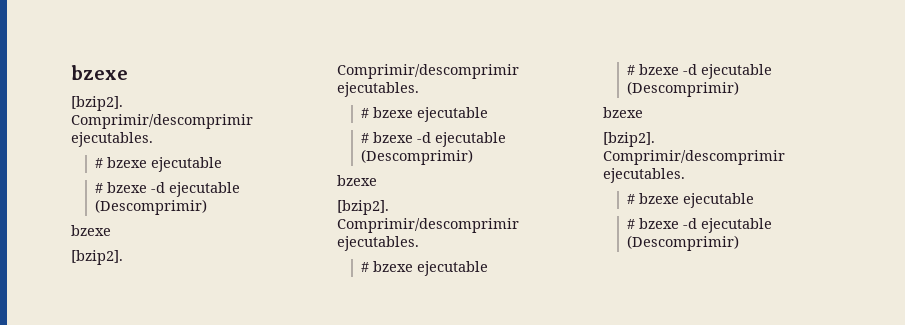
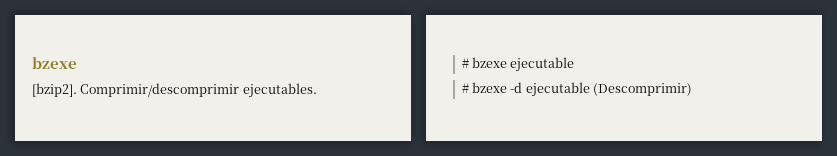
[71,225,111,236] [71,250,123,265] [337,64,519,79] [337,82,419,97] [361,107,489,122] [361,132,507,147] [361,149,474,165] [337,175,377,186] [337,200,389,215] [337,218,519,233] [337,236,419,251] [361,261,489,276] [627,64,773,79] [627,81,740,97] [603,107,643,118] [603,132,655,147] [603,150,785,165] [603,168,685,183] [627,193,755,208] [627,218,773,233] [627,235,740,251] // bzexe // [bzip2]. Comprimir/descomprimir ejecutables. // # bzexe ejecutable // # bzexe -d ejecutable (Descomprimir) // bzexe // [bzip2]. Comprimir/descomprimir ejecutables. // # bzexe ejecutable // # bzexe -d ejecutable (Descomprimir) // bzexe // [bzip2]. Comprimir/descomprimir ejecutables. // # bzexe ejecutable // # bzexe -d ejecutable (Descomprimir) -> (693, 89) none

